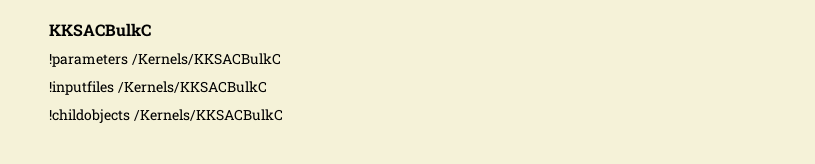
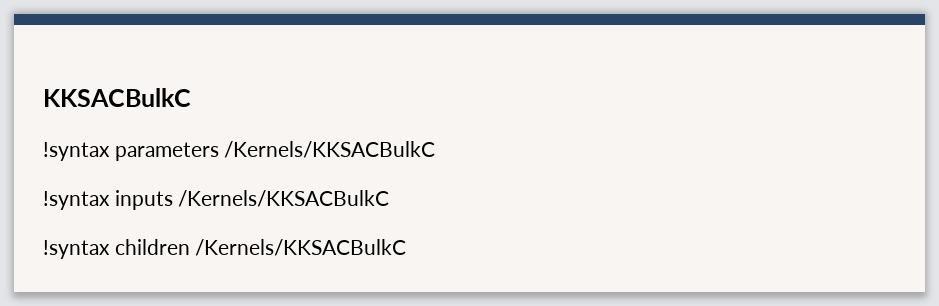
[49,53,281,67] [49,81,267,95] [49,109,130,123] !parameters /Kernels/KKSACBulkC // !inputfiles /Kernels/KKSACBulkC // !childobjects -> [43,141,436,161] [43,190,390,210] [43,239,190,259] !syntax parameters /Kernels/KKSACBulkC // !syntax inputs /Kernels/KKSACBulkC // !syntax children

